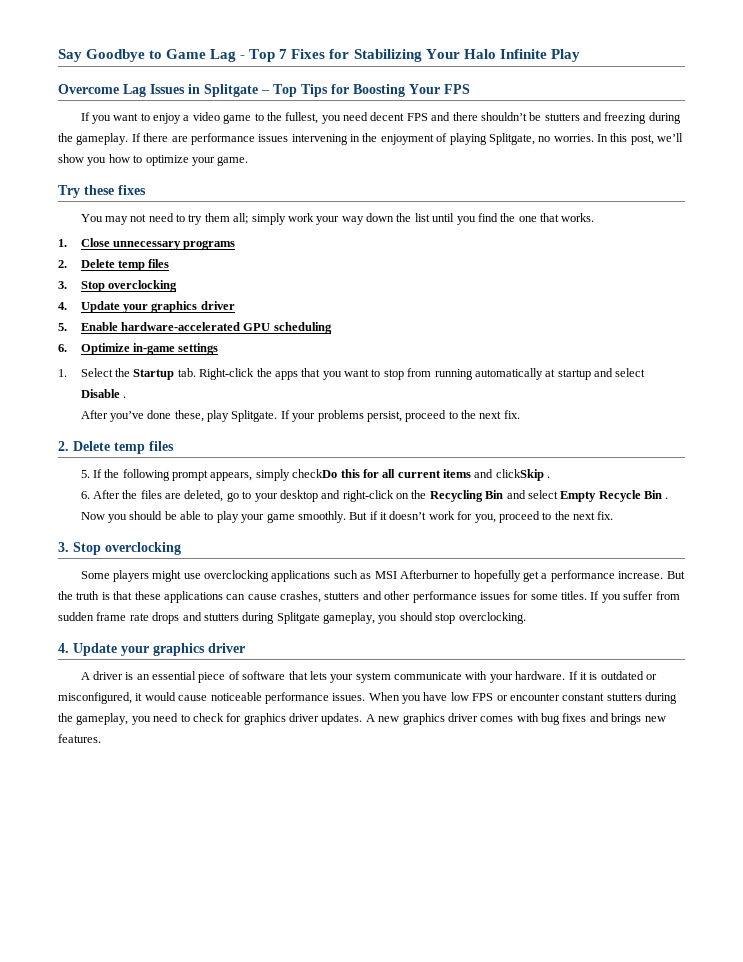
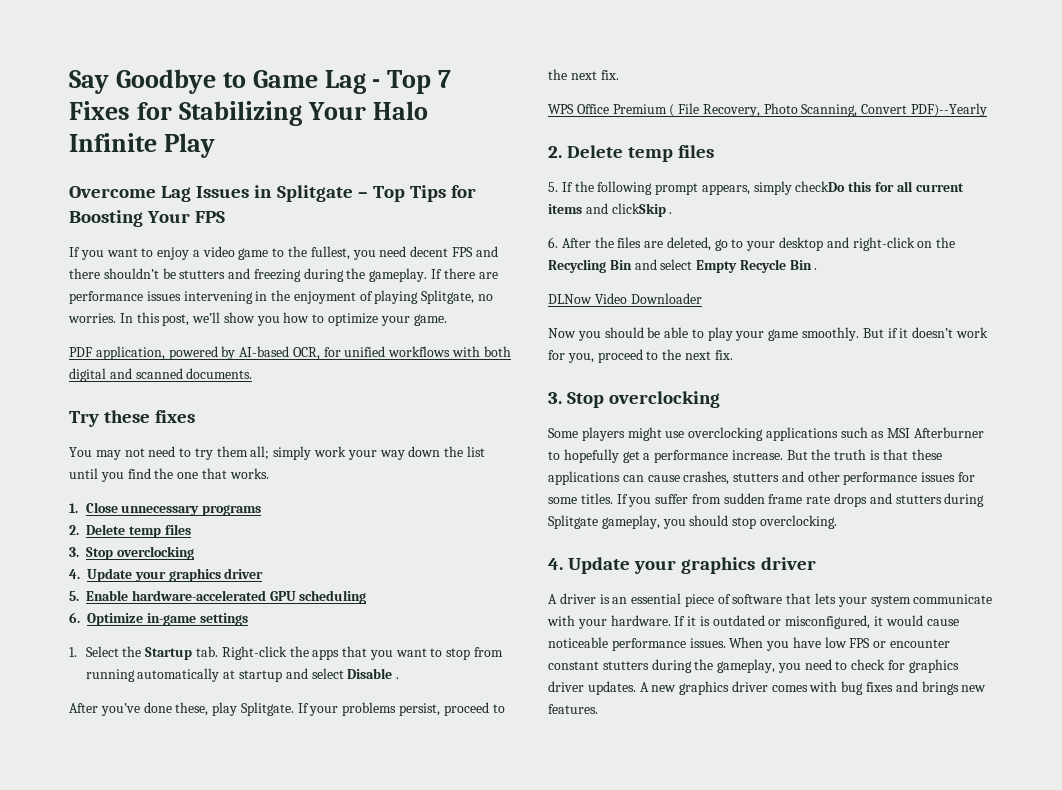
(249, 161) none -> [69,346,511,360] [69,368,253,382] // PDF application, powered by AI-based OCR, for unified workflows with both digital and scanned documents.
(520, 414) none -> [548,103,988,117] // WPS Office Premium ( File Recovery, Photo Scanning, Convert PDF)--Yearly
(669, 498) none -> [548,293,702,304] // DLNow Video Downloader

